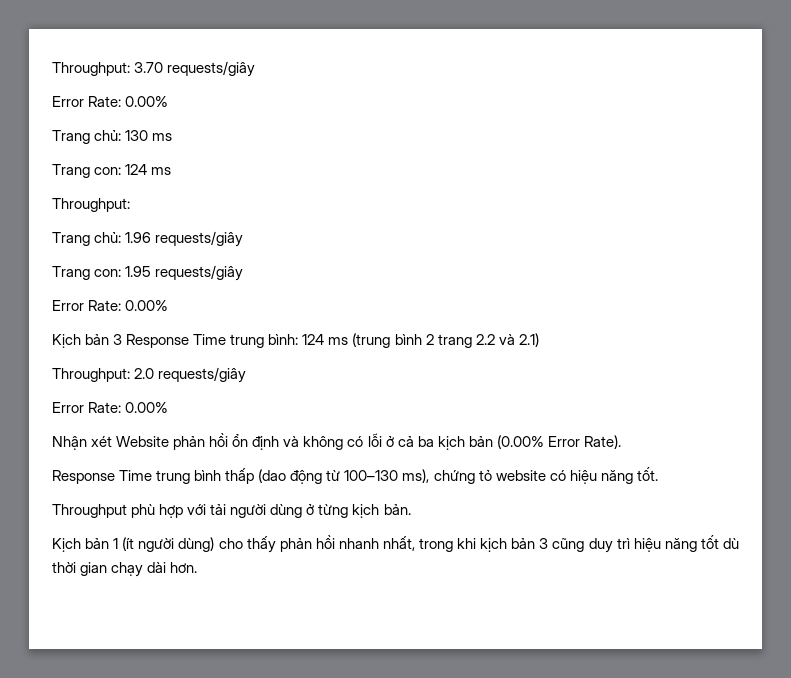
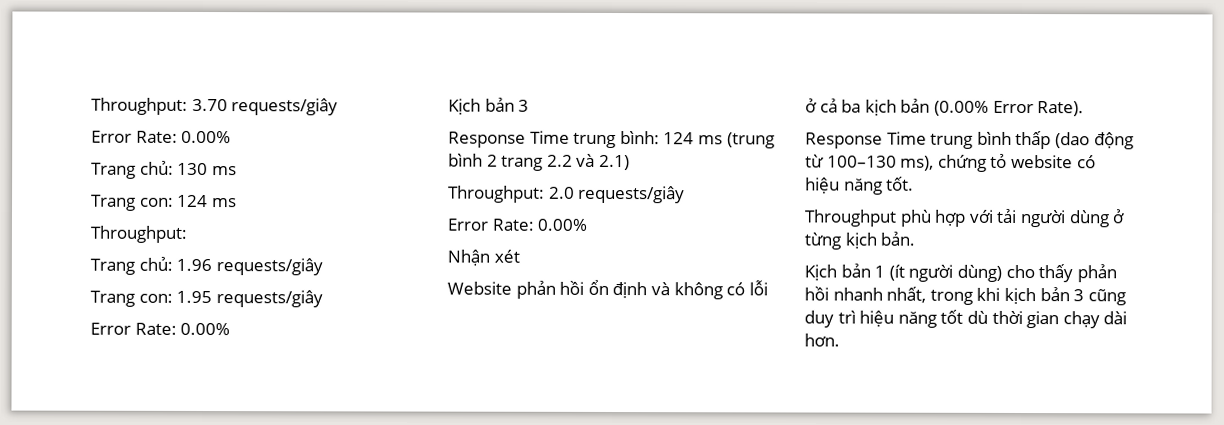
(123, 339) none -> (530, 105) //
(113, 441) none -> (520, 256) //

